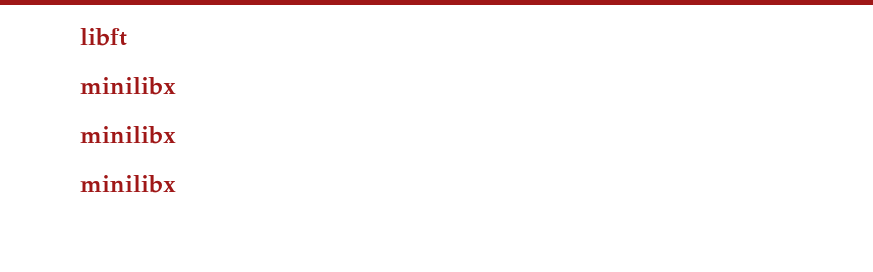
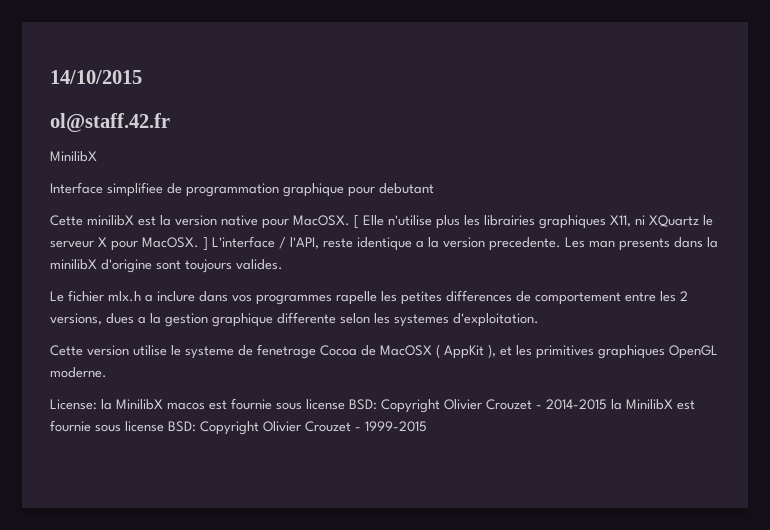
[80,28,127,46] [80,77,176,95] [80,126,176,144] [80,175,176,193] libft // minilibx // minilibx // minilibx -> [50,70,142,84] [50,113,170,132] [50,151,97,162] [50,182,434,197] [50,215,713,229] [50,236,718,251] [50,259,283,273] [50,290,688,305] [50,312,539,327] [50,344,718,359] [50,367,107,378] [50,398,695,413] [50,420,427,435] 14/10/2015 // ol@staff.42.fr // MinilibX // Interface simplifiee de programmation graphique pour debutant // Cette minilibX est la version native pour MacOSX. [ Elle n'utilise plus les librairies graphiques X11, ni XQuartz le serveur X pour MacOSX. ] L'interface / l'API, reste identique a la version precedente. Les man presents dans la minilibX d'origine sont toujours valides. // Le fichier mlx.h a inclure dans vos programmes rapelle les petites differences de comportement entre les 2 versions, dues a la gestion graphique differente selon les systemes d'exploitation. // Cette version utilise le systeme de fenetrage Cocoa de MacOSX ( AppKit ), et les primitives graphiques OpenGL moderne. // License: la MinilibX macos est fournie sous license BSD: Copyright Olivier Crouzet - 2014-2015 la MinilibX est fournie sous license BSD: Copyright Olivier Crouzet - 1999-2015

